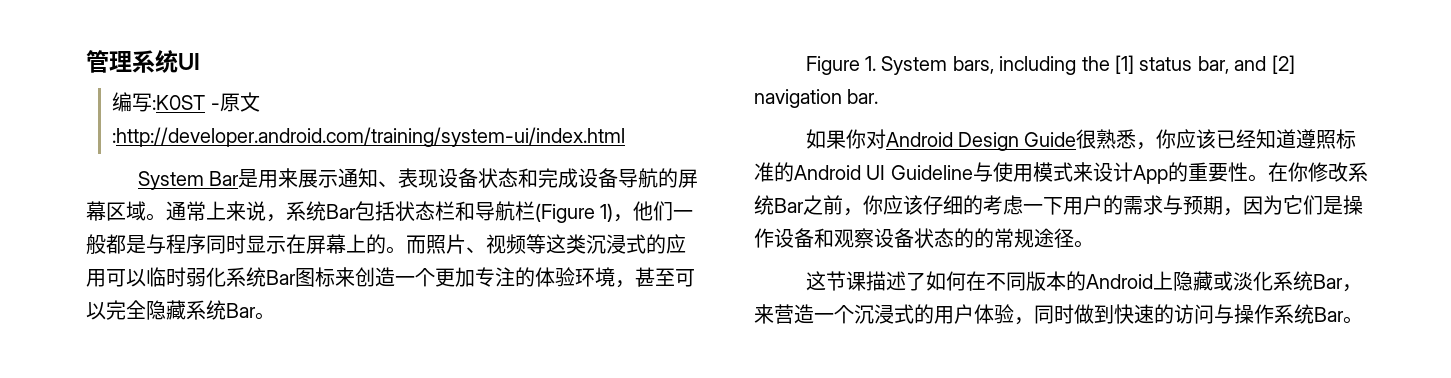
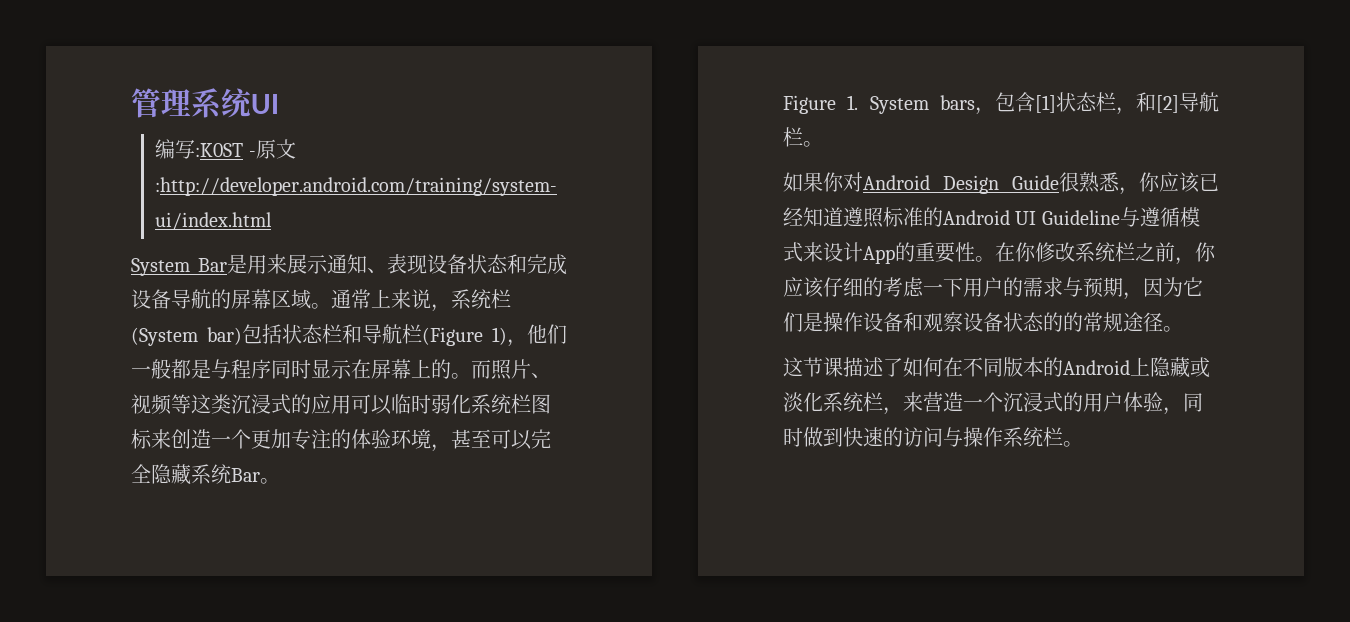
[326,204,356,219] Bar -> [491,289,511,309] [131,327,242,346] 栏(System bar)
[266,270,296,285] Bar -> [511,394,531,414] 栏
[952,55,1295,75] [754,89,879,108] bars, including the [1] status bar, and [2] navigation bar. -> [940,92,1219,115] [783,127,823,147] bars，包含[1]状态栏，和[2]导航栏。
[992,162,1033,182] 使用 -> [1139,207,1180,227] 遵循
[774,198,804,213] Bar -> [1115,242,1135,262] 栏
[1312,274,1343,289] Bar -> [863,392,883,412] 栏
[1314,307,1344,322] Bar -> [1043,427,1063,447] 栏

